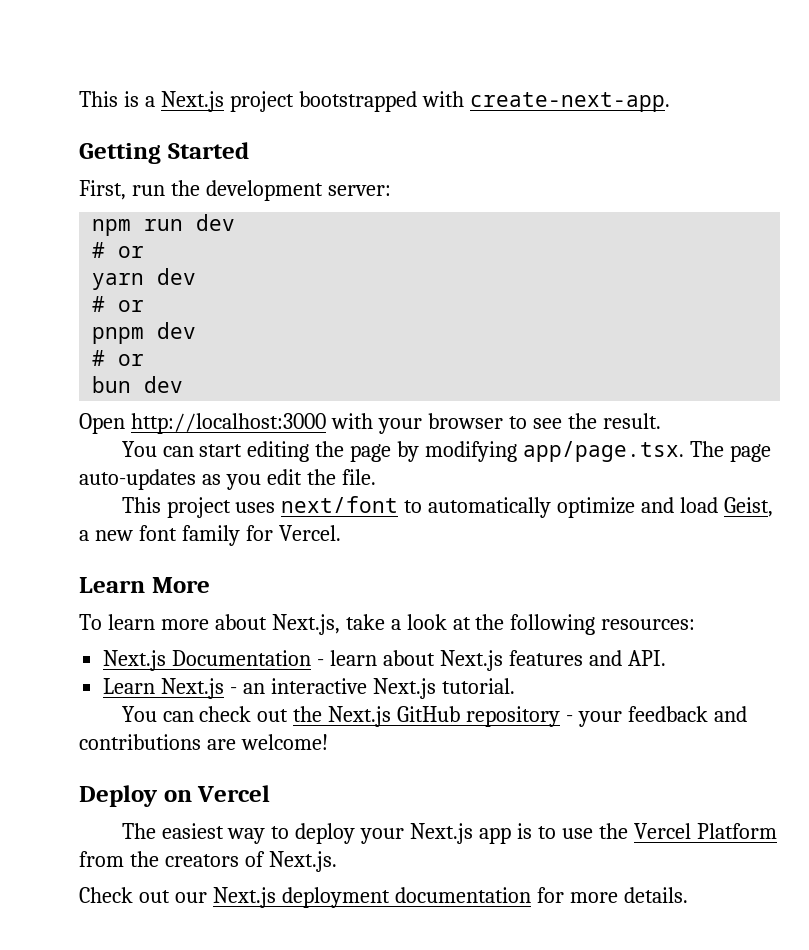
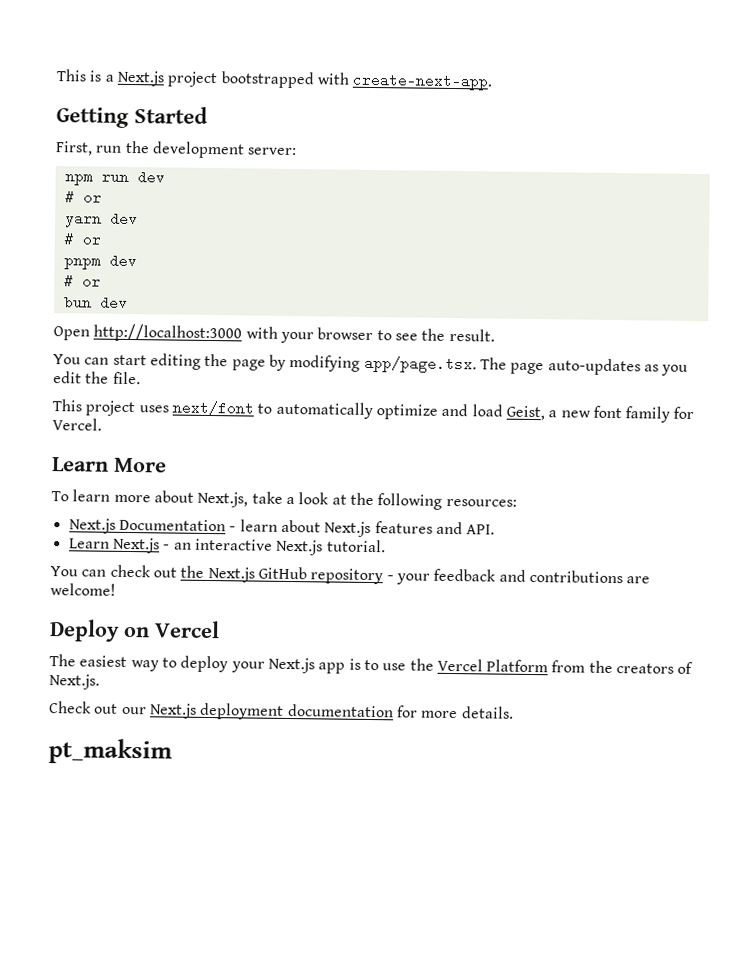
(688, 895) none -> [48,738,173,765] // pt_maksim

